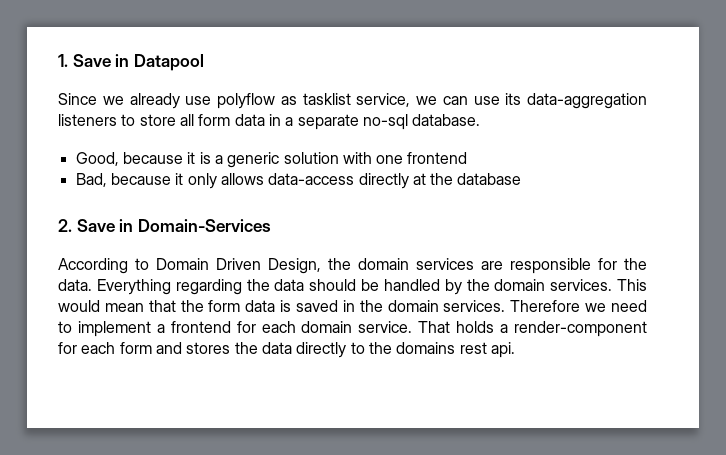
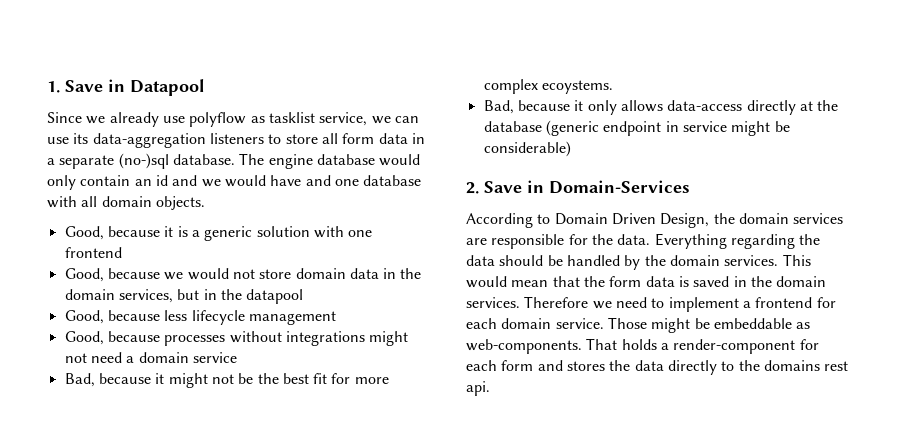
[362,114,408,130] no-sql -> [118,153,169,169] (no-)sql
(481, 120) none -> [239,153,421,169] [47,175,422,190] [47,196,205,210] The engine database would only contain an id and we would have and one database with all domain objects.
(468, 158) none -> [64,268,422,282] [64,289,304,304] [64,310,336,325] [64,331,409,346] [64,352,237,363] [64,373,389,388] [483,79,613,94] // Good, because we would not store domain data in the domain services, but in the datapool // Good, because less lifecycle management // Good, because processes without integrations might not need a domain service // Bad, because it might not be the best fit for more complex ecoystems.
(522, 179) none -> [545,120,790,136] [483,141,571,157] (generic endpoint in service might be considerable)
(413, 327) none -> [607,317,811,333] [466,339,582,354] Those might be embeddable as web-components.

